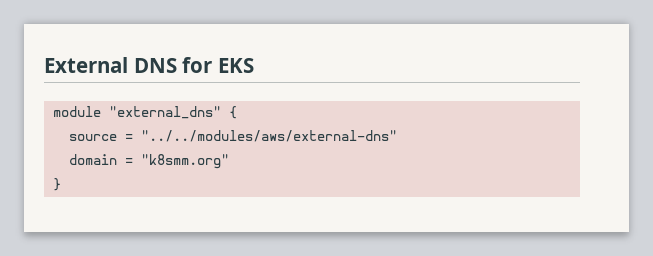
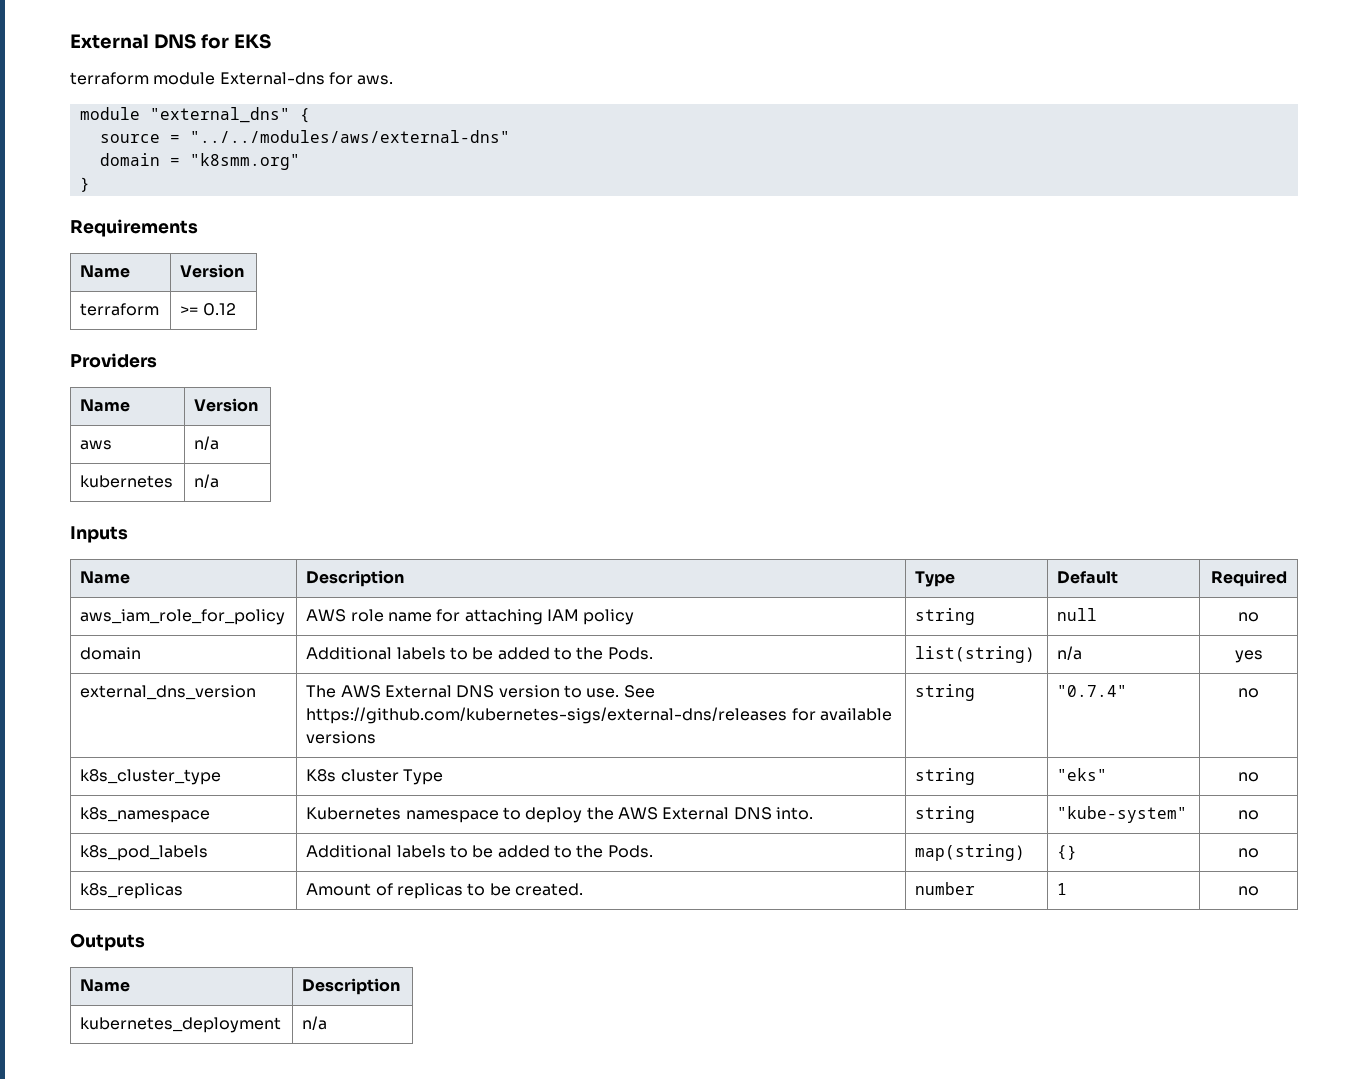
(254, 65) none -> [70,72,394,85] // terraform module External-dns for aws.
(61, 184) none -> [70,219,198,237] [80,265,131,278] [180,264,245,278] [80,303,160,316] [180,303,236,316] [70,353,157,368] [80,399,131,412] [194,398,259,412] [80,440,113,450] [194,436,220,450] [80,475,174,488] [194,474,220,488] [70,526,128,543] [80,571,131,584] [306,570,405,587] [915,571,956,587] [1057,571,1119,584] [1210,570,1287,587] [80,609,286,625] [306,609,635,625] [915,608,976,625] [1057,608,1098,621] [1238,612,1259,622] [80,647,142,660] [306,647,653,660] [915,646,1036,663] [1057,646,1083,660] [1234,650,1263,663] [80,685,257,700] [306,685,655,698] [306,707,893,724] [306,731,377,744] [915,684,976,701] [1057,685,1128,697] [1238,688,1259,698] [80,769,222,785] [306,769,444,785] [915,768,976,785] [1057,768,1108,781] [1238,772,1259,782] [80,807,211,823] [306,807,814,823] [915,806,976,823] [1057,806,1188,823] [1238,810,1259,820] [80,845,209,861] [306,845,653,858] [915,844,1026,861] [1057,845,1078,860] [1238,848,1259,858] [80,883,184,899] [306,883,584,899] [915,882,976,895] [1057,883,1068,895] [1238,886,1259,896] [70,933,145,951] [80,979,131,992] [302,978,401,995] [80,1017,282,1033] [302,1016,328,1030] // Requirements // Name | Version // terraform | >= 0.12 // Providers // Name | Version // aws | n/a // kubernetes | n/a // Inputs // Name | Description | Type | Default | Required // aws_iam_role_for_policy | AWS role name for attaching IAM policy | string | null | no // domain | Additional labels to be added to the Pods. | list(string) | n/a | yes // external_dns_version | The AWS External DNS version to use. See https://github.com/kubernetes-sigs/external-dns/releases for available versions | string | "0.7.4" | no // k8s_cluster_type | K8s cluster Type | string | "eks" | no // k8s_namespace | Kubernetes namespace to deploy the AWS External DNS into. | string | "kube-system" | no // k8s_pod_labels | Additional labels to be added to the Pods. | map(string) | {} | no // k8s_replicas | Amount of replicas to be created. | number | 1 | no // Outputs // Name | Description // kubernetes_deployment | n/a

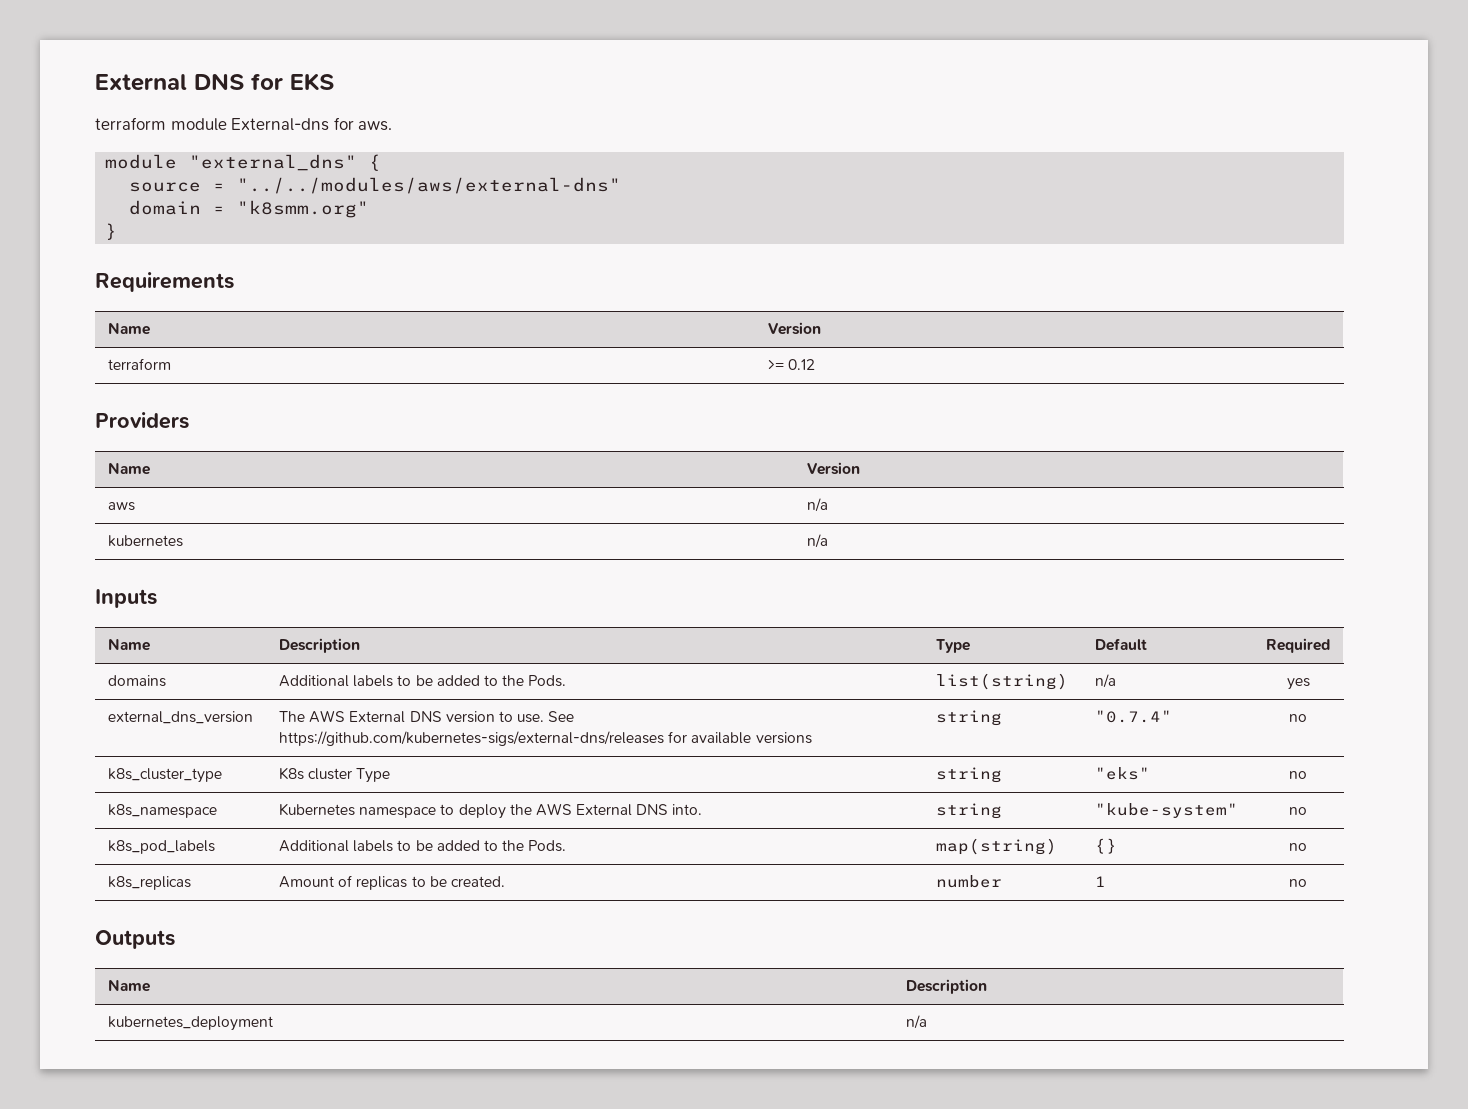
[80,609,286,625] [306,609,635,625] [915,608,976,625] [1057,608,1098,621] [1238,612,1259,622] [80,647,142,660] aws_iam_role_for_policy | AWS role name for attaching IAM policy | string | null | no // domain -> [107,675,166,687] domains

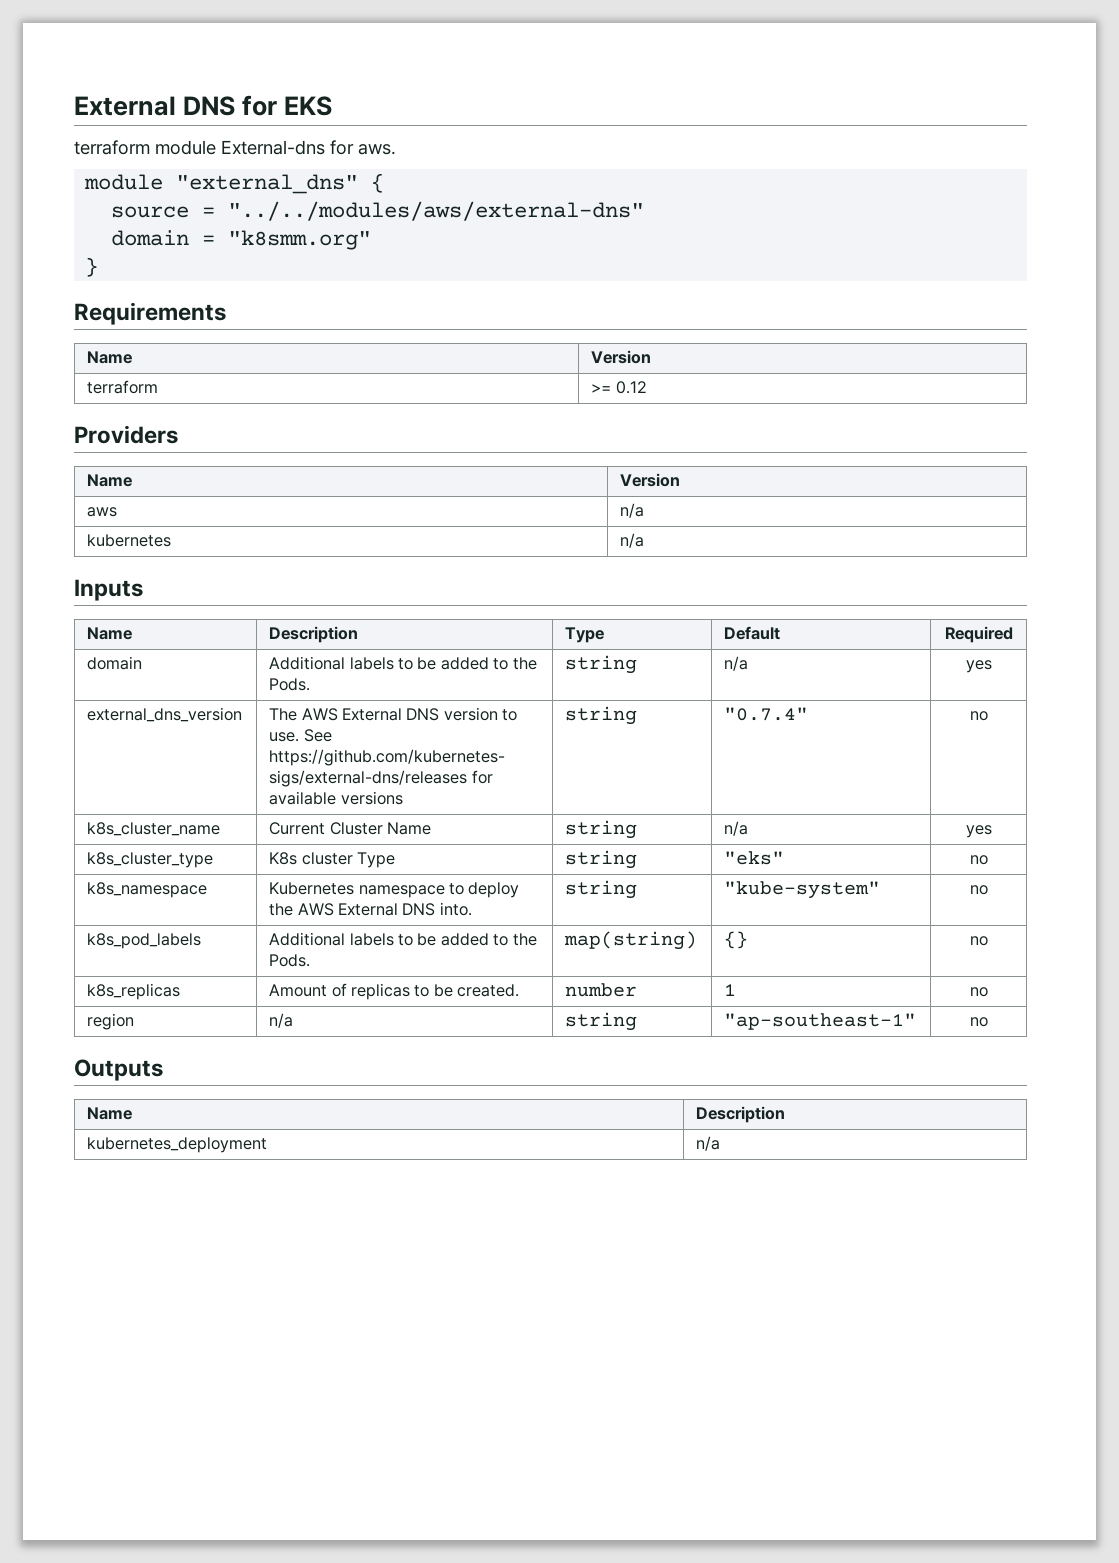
[107,675,166,687] [278,675,567,687] [935,673,1068,690] domains | Additional labels to be added to the Pods. | list(string) -> [87,656,143,670] [269,656,537,670] [269,678,311,691] [565,655,638,674] domain | Additional labels to be added to the Pods. | string
(1307, 718) none -> [87,822,221,836] [269,822,432,835] [565,820,638,839] [724,821,749,836] [965,825,992,838] // k8s_cluster_name | Current Cluster Name | string | n/a | yes
(1307, 883) none -> [87,1013,135,1030] [269,1013,294,1028] [565,1012,638,1031] [724,1013,917,1030] [969,1017,988,1027] // region | n/a | string | "ap-southeast-1" | no

